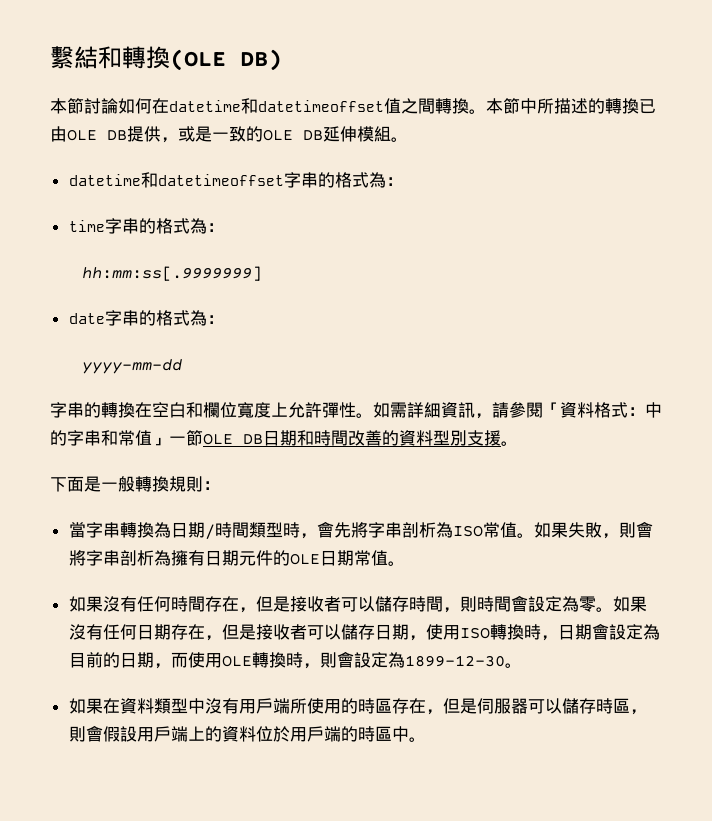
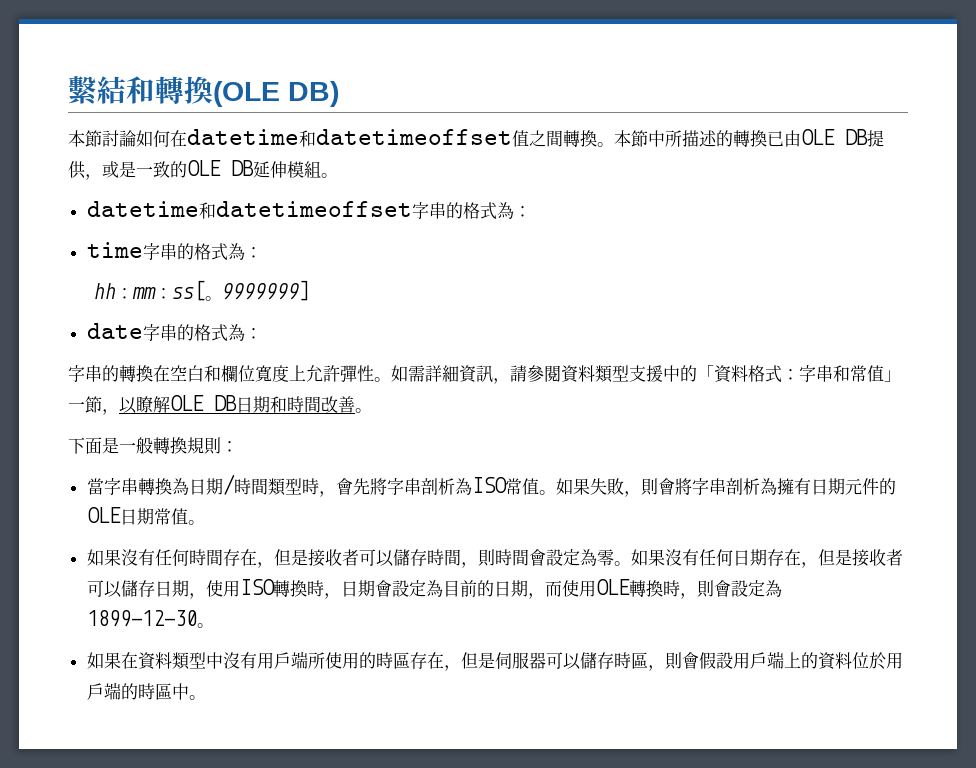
[81,266,262,281] hh:mm:ss[.9999999] -> [94,280,311,301] hh：mm：ss[。9999999]
[81,359,182,374] // yyyy-mm-dd -> (262, 333) none
(543, 410) none -> [561,365,697,383] 資料類型支援中的
[645,402,662,418] [50,430,67,446] 中的 -> (799, 374) none
(203, 438) none -> [102,396,170,415] ，以瞭解
[382,430,501,446] 的資料型別支援 -> (355, 404) none

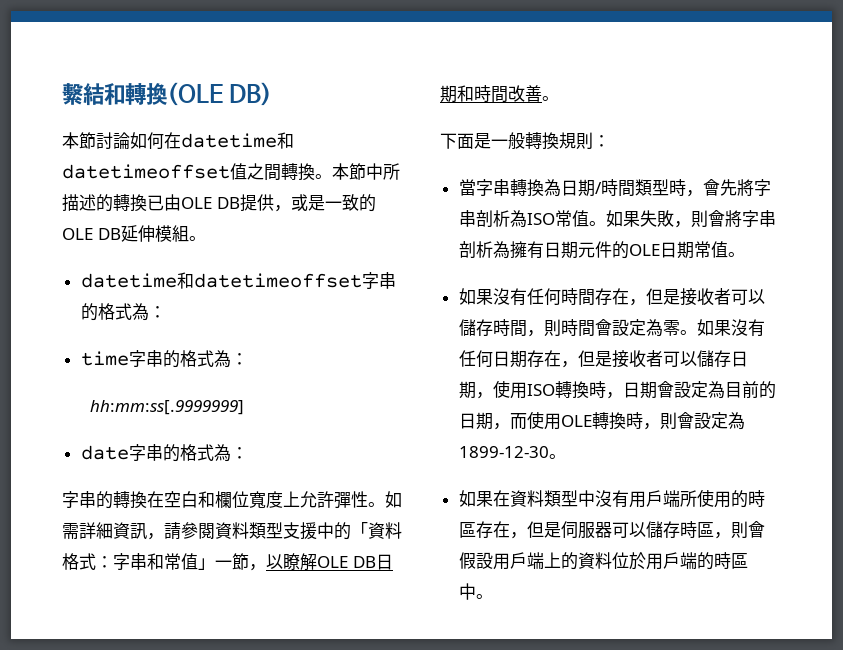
[94,280,311,301] hh：mm：ss[。9999999] -> [90,400,245,415] hh:mm:ss[.9999999]

